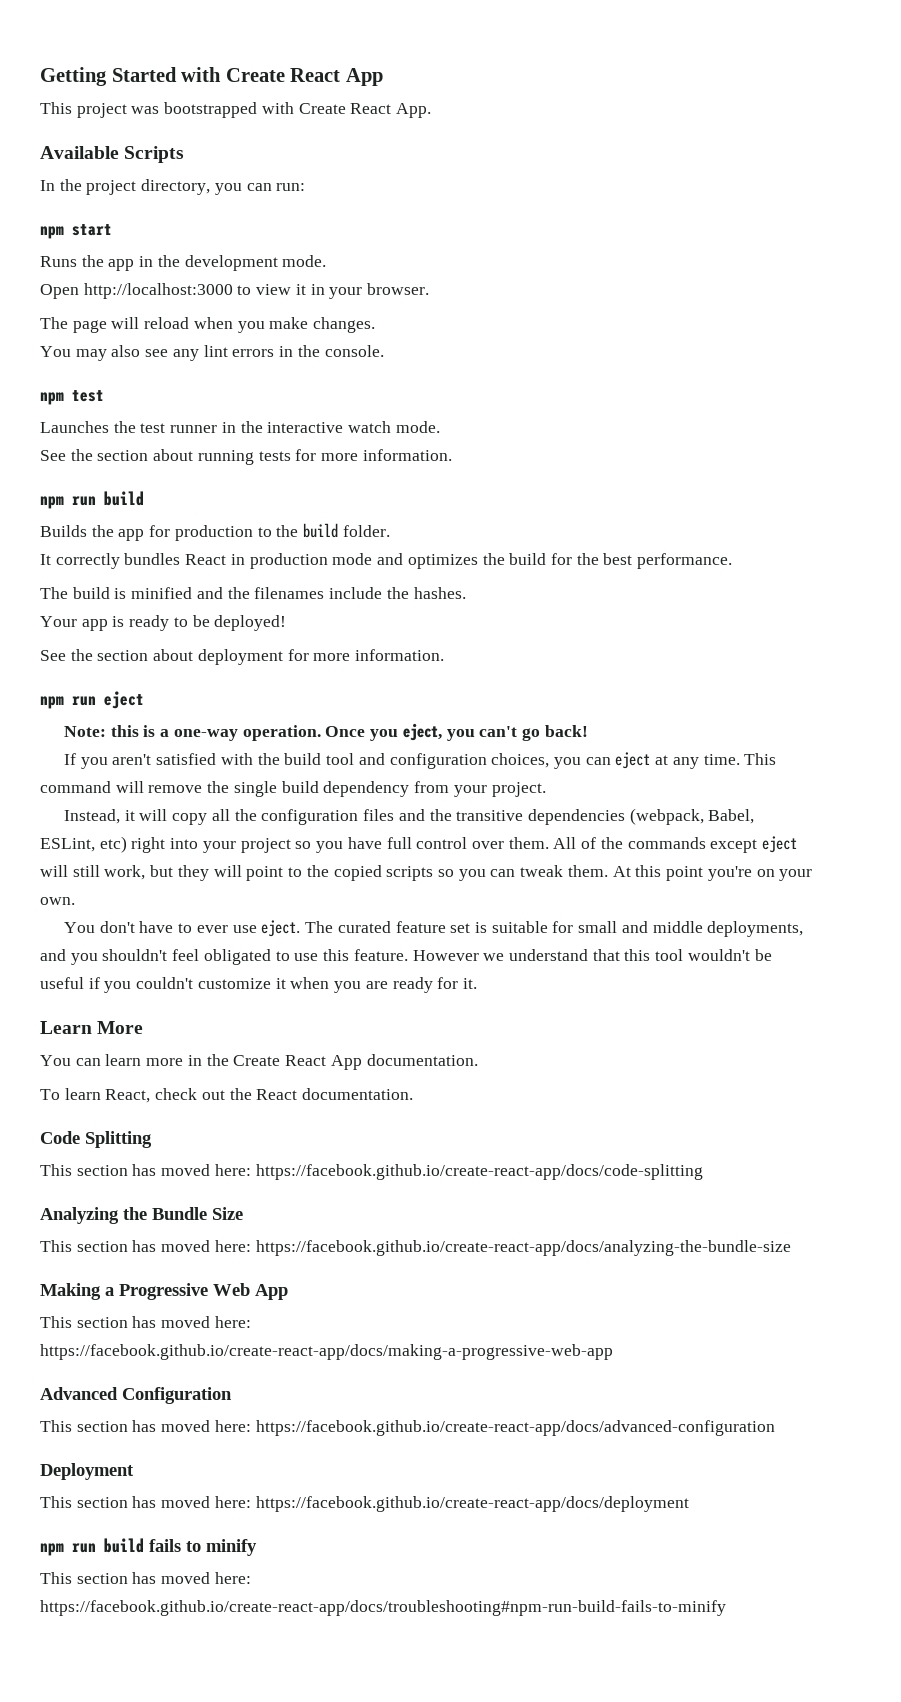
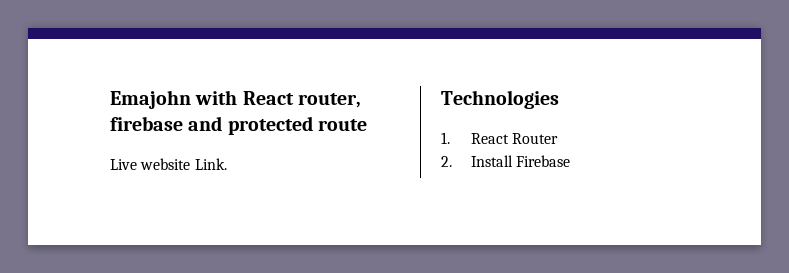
[40,67,383,86] [40,102,432,118] [40,146,185,163] [40,179,306,195] [40,224,112,239] [40,255,327,271] [40,283,430,299] [40,317,376,333] [40,345,384,361] [40,390,104,405] [40,421,440,433] [40,449,452,465] [40,491,144,509] [40,523,390,541] [40,553,733,569] [40,587,466,599] [40,615,287,631] [40,649,445,665] [40,691,144,709] [64,723,588,741] [64,752,777,769] [40,781,546,797] [64,808,755,825] [40,836,798,853] [40,865,813,881] [40,897,75,905] [64,920,804,937] [40,949,772,965] [40,977,477,993] [40,1021,144,1034] [40,1054,478,1070] [40,1088,414,1103] [40,1131,152,1148] [40,1164,703,1180] [40,1207,243,1224] [40,1240,791,1256] [40,1283,288,1300] [40,1316,251,1328] [40,1344,613,1360] [40,1387,232,1404] [40,1420,775,1436] [40,1463,134,1480] [40,1496,689,1512] [40,1538,257,1556] [40,1572,251,1584] [40,1600,726,1616] Getting Started with Create React App // This project was bootstrapped with Create React App. // Available Scripts // In the project directory, you can run: // npm start // Runs the app in the development mode. // Open http://localhost:3000 to view it in your browser. // The page will reload when you make changes. // You may also see any lint errors in the console. // npm test // Launches the test runner in the interactive watch mode. // See the section about running tests for more information. // npm run build // Builds the app for production to the build folder. // It correctly bundles React in production mode and optimizes the build for the best performance. // The build is minified and the filenames include the hashes. // Your app is ready to be deployed! // See the section about deployment for more information. // npm run eject // Note: this is a one-way operation. Once you eject, you can't go back! // If you aren't satisfied with the build tool and configuration choices, you can eject at any time. This command will remove the single build dependency from your project. // Instead, it will copy all the configuration files and the transitive dependencies (webpack, Babel, ESLint, etc) right into your project so you have full control over them. All of the commands except eject will still work, but they will point to the copied scripts so you can tweak them. At this point you're on your own. // You don't have to ever use eject. The curated feature set is suitable for small and middle deployments, and you shouldn't feel obligated to use this feature. However we understand that this tool wouldn't be useful if you couldn't customize it when you are ready for it. // Learn More // You can learn more in the Create React App documentation. // To learn React, check out the React documentation. // Code Splitting // This section has moved here: https://facebook.github.io/create-react-app/docs/code-splitting // Analyzing the Bundle Size // This section has moved here: https://facebook.github.io/create-react-app/docs/analyzing-the-bundle-size // Making a Progressive Web App // This section has moved here: https://facebook.github.io/create-react-app/docs/making-a-progressive-web-app // Advanced Configuration // This section has moved here: https://facebook.github.io/create-react-app/docs/advanced-configuration // Deployment // This section has moved here: https://facebook.github.io/create-react-app/docs/deployment // npm run build fails to minify // This section has moved here: https://facebook.github.io/create-react-app/docs/troubleshooting#npm-run-build-fails-to-minify -> [110,90,362,109] [110,116,368,135] [110,158,227,170] [441,90,559,109] [441,132,558,144] [441,155,570,167] Emajohn with React router, firebase and protected route // Live website Link. // Technologies // 1. React Router // 2. Install Firebase

